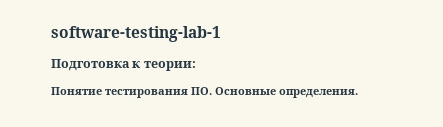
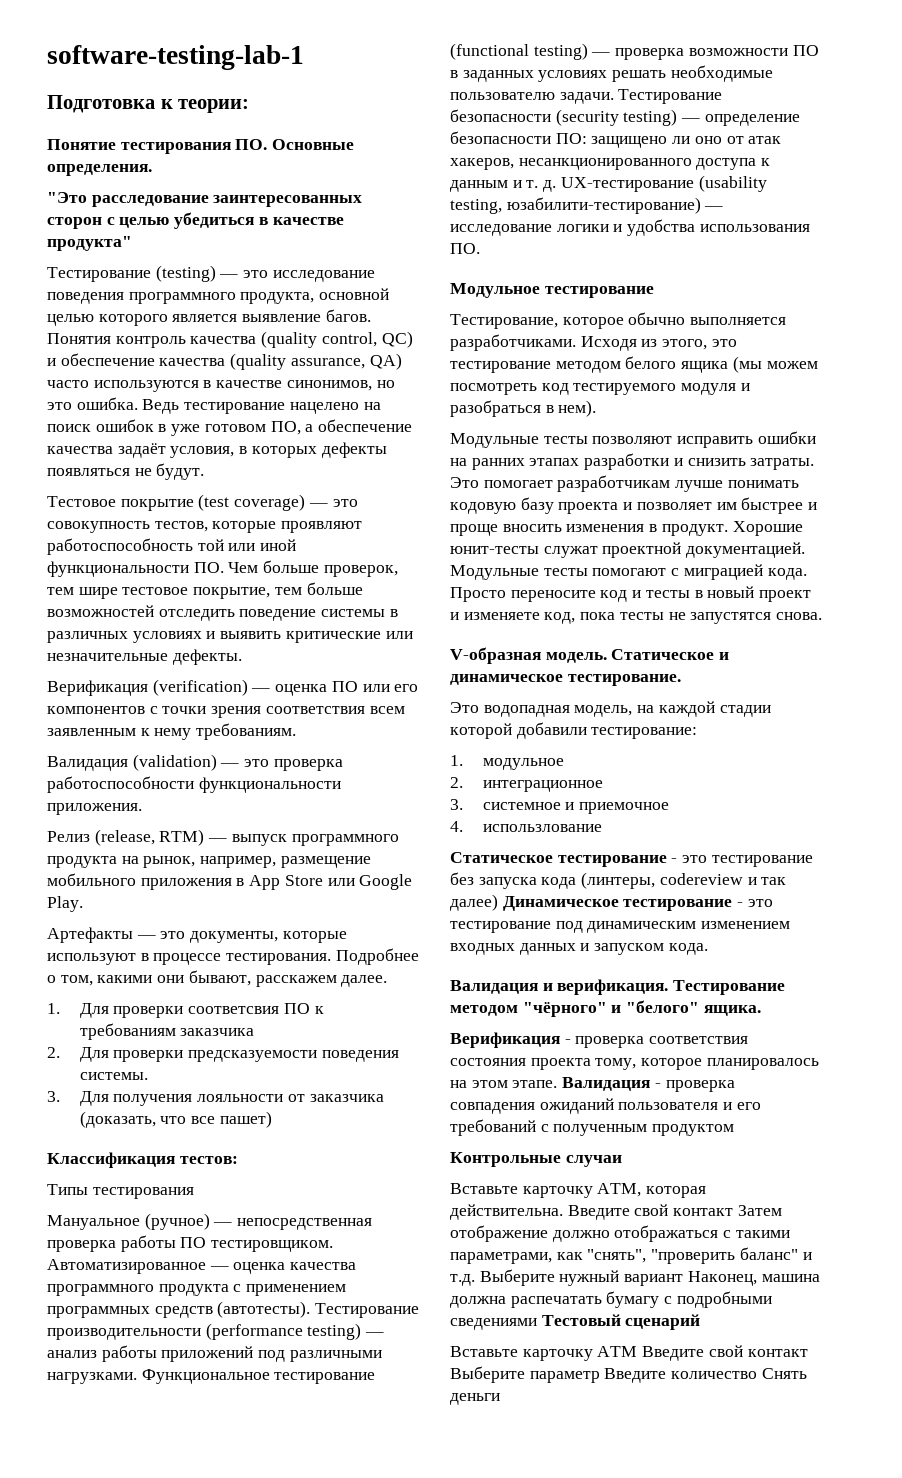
(358, 93) none -> [47,192,363,207] [47,212,344,229] [47,236,132,251] [47,265,375,282] [47,288,390,304] [47,309,371,326] [47,331,413,348] [47,353,402,370] [47,380,395,392] [47,397,381,414] [47,419,413,436] [47,442,387,458] [47,463,205,480] [47,494,358,511] [47,521,363,533] [47,538,297,555] [47,560,398,577] [47,582,363,599] [47,605,398,621] [47,631,413,643] [47,649,242,665] [47,679,419,696] [47,706,405,718] [47,723,297,740] [47,754,343,771] [47,776,341,793] [47,803,142,815] [47,829,399,846] [47,856,371,868] [47,873,413,890] [47,896,83,912] [47,927,347,943] [47,948,419,965] [47,970,388,987] [47,1003,324,1018] [79,1023,255,1040] [47,1047,399,1062] [79,1072,148,1080] [47,1091,384,1106] [79,1111,272,1128] [47,1152,238,1168] [47,1184,194,1199] [47,1213,373,1230] [47,1235,334,1252] [47,1259,357,1274] [47,1284,347,1296] [47,1301,420,1318] [47,1323,385,1340] [47,1345,382,1362] [47,1369,376,1384] [450,43,819,60] [450,65,773,82] [450,89,723,104] [450,109,800,126] [450,131,782,148] [450,158,771,170] [450,175,767,192] [450,197,724,214] [450,219,810,236] [450,243,480,254] [450,283,654,298] [450,312,787,329] [450,334,737,351] [450,356,818,373] [450,383,750,395] [450,400,597,417] [450,431,816,448] [450,453,815,470] [450,475,799,492] [450,497,818,514] [450,521,803,536] [450,542,806,558] [450,564,807,580] [450,586,812,602] [450,612,823,624] [450,647,730,664] [450,674,681,686] [450,701,771,717] [450,722,698,739] [450,755,564,770] [450,777,603,792] [450,799,670,814] [450,821,602,832] [450,852,813,867] [450,872,787,889] [450,894,773,911] [450,921,791,933] [450,943,708,955] [450,979,786,995] [450,1000,761,1017] [450,1032,749,1048] [450,1058,819,1070] [450,1077,735,1092] [450,1098,761,1114] [450,1119,735,1136] [450,1152,622,1167] [450,1183,707,1198] [450,1204,782,1220] [450,1225,790,1242] [450,1247,812,1264] [450,1269,820,1286] [450,1291,772,1308] [450,1314,701,1330] [450,1345,808,1361] [450,1366,807,1383] [450,1393,500,1405] // "Это расследование заинтересованных сторон с целью убедиться в качестве продукта" // Тестирование (testing) ― это исследование поведения программного продукта, основной целью которого является выявление багов. Понятия контроль качества (quality control, QC) и обеспечение качества (quality assurance, QA) часто используются в качестве синонимов, но это ошибка. Ведь тестирование нацелено на поиск ошибок в уже готовом ПО, а обеспечение качества задаёт условия, в которых дефекты появляться не будут. // Тестовое покрытие (test coverage) ― это совокупность тестов, которые проявляют работоспособность той или иной функциональности ПО. Чем больше проверок, тем шире тестовое покрытие, тем больше возможностей отследить поведение системы в различных условиях и выявить критические или незначительные дефекты. // Верификация (verification) ― оценка ПО или его компонентов с точки зрения соответствия всем заявленным к нему требованиям. // Валидация (validation) ― это проверка работоспособности функциональности приложения. // Релиз (release, RTM) ― выпуск программного продукта на рынок, например, размещение мобильного приложения в App Store или Google Play. // Артефакты ― это документы, которые используют в процессе тестирования. Подробнее о том, какими они бывают, расскажем далее. // 1. Для проверки соответсвия ПО к требованиям заказчика // 2. Для проверки предсказуемости поведения системы. // 3. Для получения лояльности от заказчика (доказать, что все пашет) // Классификация тестов: // Типы тестирования // Мануальное (ручное) ― непосредственная проверка работы ПО тестировщиком. Автоматизированное ― оценка качества программного продукта с применением программных средств (автотесты). Тестирование производительности (performance testing) ― анализ работы приложений под различными нагрузками. Функциональное тестирование (functional testing) ― проверка возможности ПО в заданных условиях решать необходимые пользователю задачи. Тестирование безопасности (security testing) ― определение безопасности ПО: защищено ли оно от атак хакеров, несанкционированного доступа к данным и т. д. UX-тестирование (usability testing, юзабилити-тестирование) ― исследование логики и удобства использования ПО. // Модульное тестирование // Тестирование, которое обычно выполняется разработчиками. Исходя из этого, это тестирование методом белого ящика (мы можем посмотреть код тестируемого модуля и разобраться в нем). // Модульные тесты позволяют исправить ошибки на ранних этапах разработки и снизить затраты. Это помогает разработчикам лучше понимать кодовую базу проекта и позволяет им быстрее и проще вносить изменения в продукт. Хорошие юнит-тесты служат проектной документацией. Модульные тесты помогают с миграцией кода. Просто переносите код и тесты в новый проект и изменяете код, пока тесты не запустятся снова. // V-образная модель. Статическое и динамическое тестирование. // Это водопадная модель, на каждой стадии которой добавили тестирование: // 1. модульное // 2. интеграционное // 3. системное и приемочное // 4. использлование // Статическое тестирование - это тестирование без запуска кода (линтеры, codereview и так далее) Динамическое тестирование - это тестирование под динамическим изменением входных данных и запуском кода. // Валидация и верификация. Тестирование методом "чёрного" и "белого" ящика. // Верификация - проверка соответствия состояния проекта тому, которое планировалось на этом этапе. Валидация - проверка совпадения ожиданий пользователя и его требований с полученным продуктом // Контрольные случаи // Вставьте карточку ATM, которая действительна. Введите свой контакт Затем отображение должно отображаться с такими параметрами, как "снять", "проверить баланс" и т.д. Выберите нужный вариант Наконец, машина должна распечатать бумагу с подробными сведениями Тестовый сценарий // Вставьте карточку ATM Введите свой контакт Выберите параметр Введите количество Снять деньги

